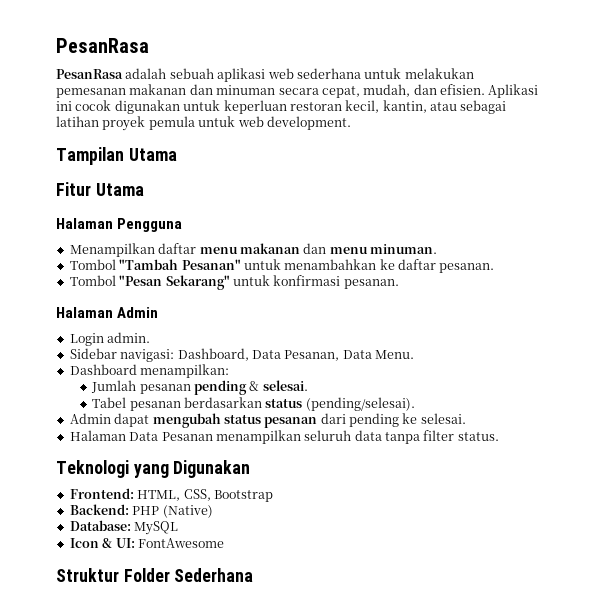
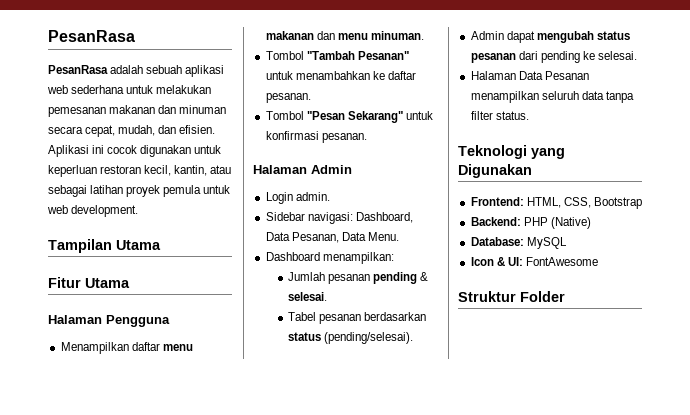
[174,568,254,582] Sederhana -> (565, 296) none

